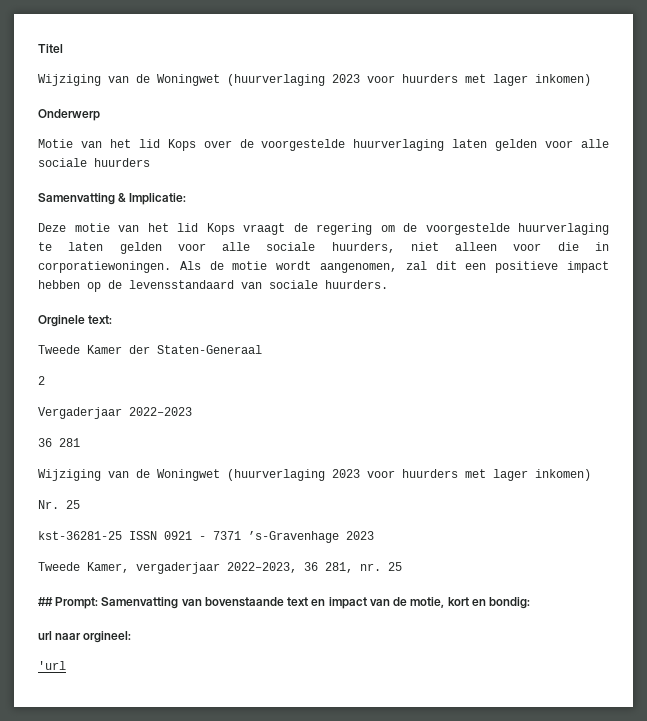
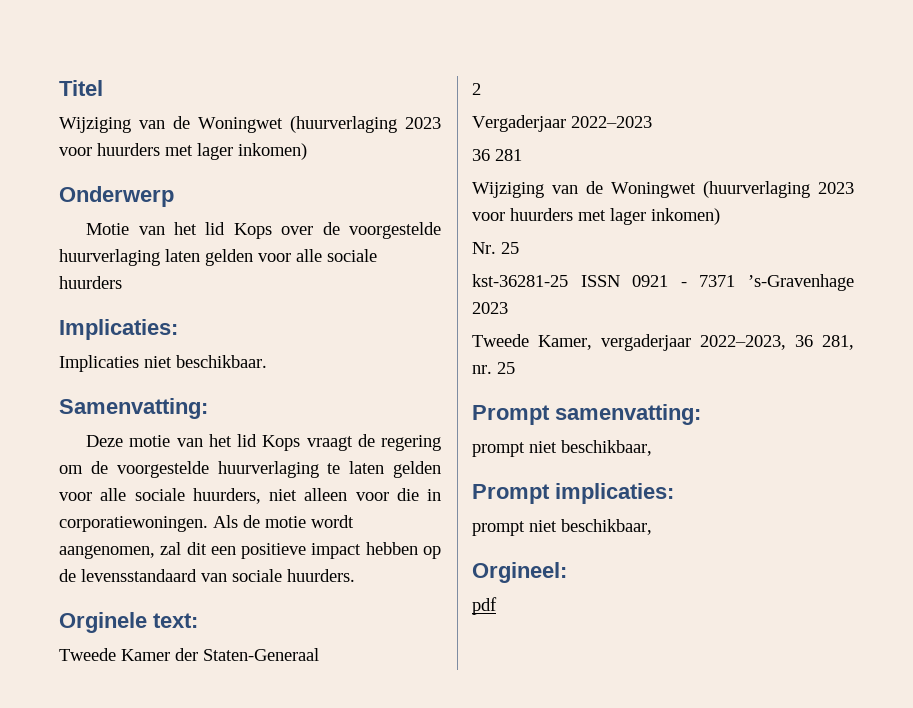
[38,193,187,205] Samenvatting & Implicatie: -> [59,319,178,340] [59,355,267,372] [59,398,208,419] Implicaties: // Implicaties niet beschikbaar. // Samenvatting:
[38,597,531,609] [38,631,132,643] [38,661,66,670] ## Prompt: Samenvatting van bovenstaande text en impact van de motie, kort en bondig: // url naar orgineel: // 'url -> [472,404,701,425] [472,440,652,457] [472,483,674,504] [472,519,652,536] [472,562,567,583] [472,597,497,615] Prompt samenvatting: // prompt niet beschikbaar, // Prompt implicaties: // prompt niet beschikbaar, // Orgineel: // pdf

